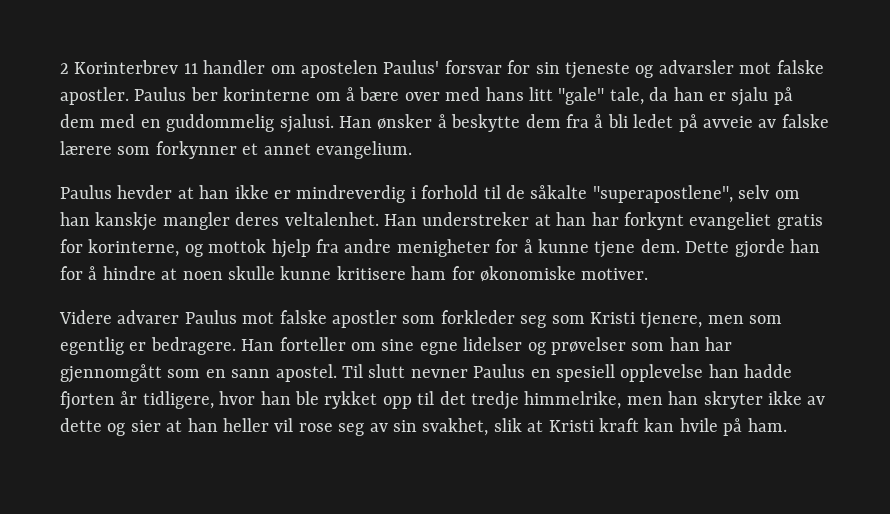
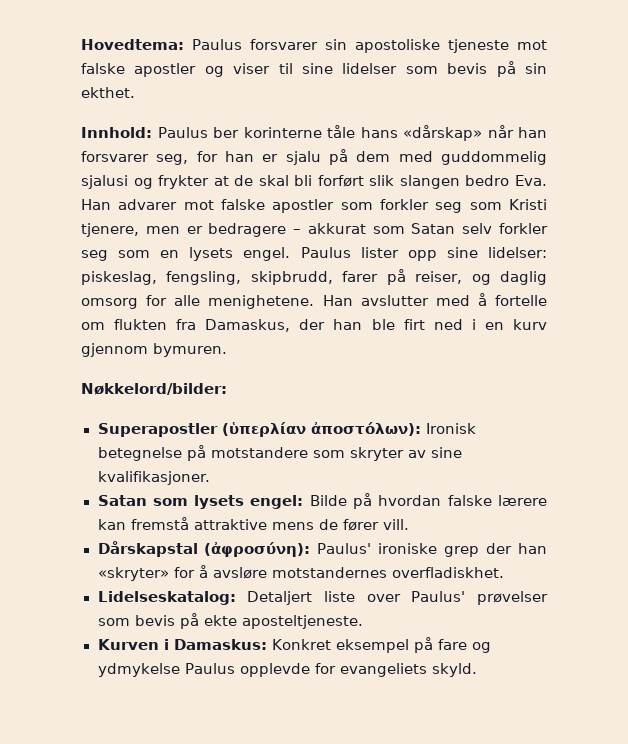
[60,60,824,79] [60,87,669,105] 2 Korinterbrev 11 handler om apostelen Paulus' forsvar for sin tjeneste og advarsler mot falske apostler. Paulus ber korinterne om å bære over med hans litt "gale" tale, da -> [81,39,547,53] [81,61,547,77] [81,87,135,98] [81,125,547,141] [81,151,218,165] Hovedtema: Paulus forsvarer sin apostoliske tjeneste mot falske apostler og viser til sine lidelser som bevis på sin ekthet. // Innhold: Paulus ber korinterne tåle hans «dårskap» når han forsvarer seg, for
[140,114,829,133] [60,141,412,159] [60,185,800,203] [60,212,823,231] [60,239,820,258] [60,266,649,282] [59,310,237,324] en guddommelig sjalusi. Han ønsker å beskytte dem fra å bli ledet på avveie av falske lærere som forkynner et annet evangelium. // Paulus hevder at han ikke er mindreverdig i forhold til de såkalte "superapostlene", selv om han kanskje mangler deres veltalenhet. Han understreker at han har forkynt evangeliet gratis for korinterne, og mottok hjelp fra andre menigheter for å kunne tjene dem. Dette gjorde han for å hindre at noen skulle kunne kritisere ham for økonomiske motiver. // Videre advarer Paulus -> [440,151,547,165] [81,175,547,189] [81,199,178,210] guddommelig sjalusi og frykter at de skal bli forført slik slangen bedro Eva. Han advarer
[440,310,515,324] forkleder -> [380,199,429,210] forkler
[749,315,783,324] [60,337,733,355] [60,364,793,383] [60,391,826,410] [60,418,787,436] som egentlig er bedragere. Han forteller om sine egne lidelser og prøvelser som han har gjennomgått som en sann apostel. Til slutt nevner Paulus en spesiell opplevelse han hadde fjorten år tidligere, hvor han ble rykket opp til det tredje himmelrike, men han skryter ikke av dette og sier at han heller vil rose seg av sin svakhet, slik at Kristi kraft kan hvile på ham. -> [186,223,548,237] [81,247,547,261] [81,269,547,285] [81,293,547,309] [81,319,547,332] [81,343,227,357] [81,383,227,395] [97,422,476,437] [97,445,462,461] [97,471,211,485] [97,493,547,509] [97,517,409,531] [97,541,548,557] [97,565,504,581] [97,591,548,605] [97,613,363,629] [97,637,491,653] [97,663,477,677] er bedragere – akkurat som Satan selv forkler seg som en lysets engel. Paulus lister opp sine lidelser: piskeslag, fengsling, skipbrudd, farer på reiser, og daglig omsorg for alle menighetene. Han avslutter med å fortelle om flukten fra Damaskus, der han ble firt ned i en kurv gjennom bymuren. // Nøkkelord/bilder: // Superapostler (ὑπερλίαν ἀποστόλων): Ironisk betegnelse på motstandere som skryter av sine kvalifikasjoner. // Satan som lysets engel: Bilde på hvordan falske lærere kan fremstå attraktive mens de fører vill. // Dårskapstal (ἀφροσύνη): Paulus' ironiske grep der han «skryter» for å avsløre motstandernes overfladiskhet. // Lidelseskatalog: Detaljert liste over Paulus' prøvelser som bevis på ekte aposteltjeneste. // Kurven i Damaskus: Konkret eksempel på fare og ydmykelse Paulus opplevde for evangeliets skyld.

